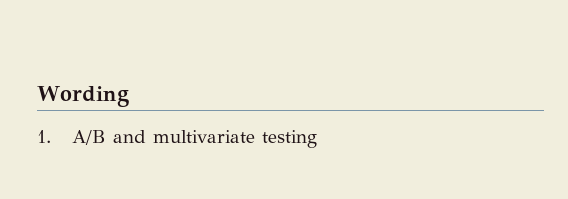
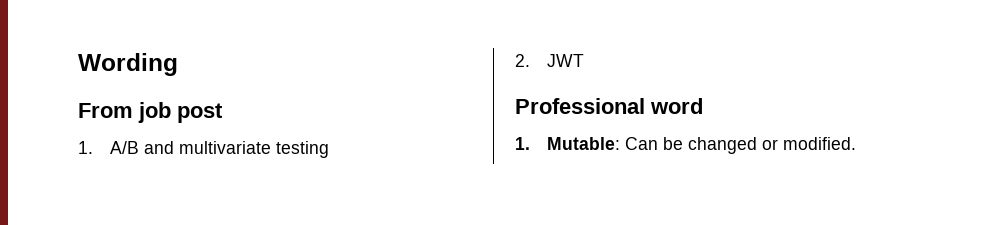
(129, 96) none -> [78,102,223,123] // From job post
(318, 139) none -> [515,54,584,67] [515,98,703,114] [515,137,856,154] // 2. JWT // Professional word // 1. Mutable: Can be changed or modified.

